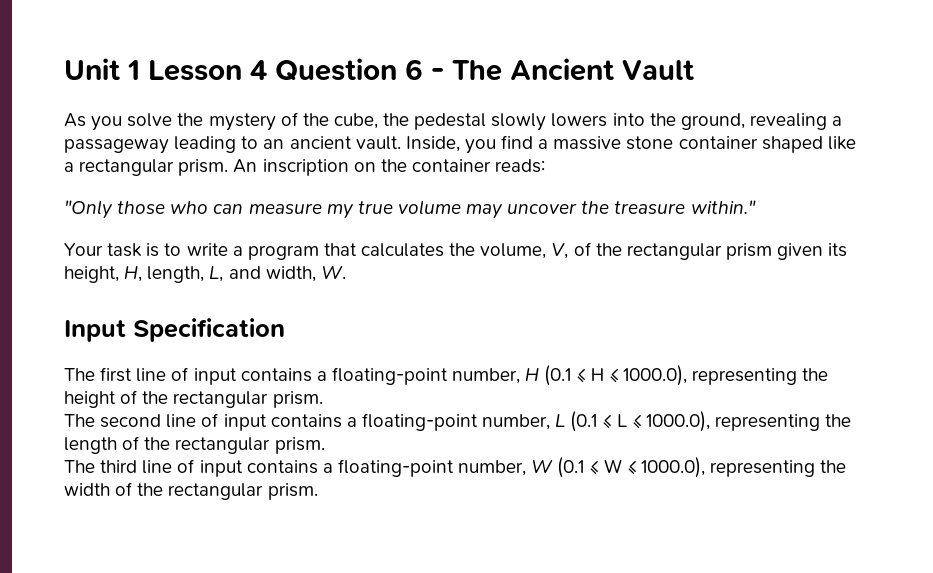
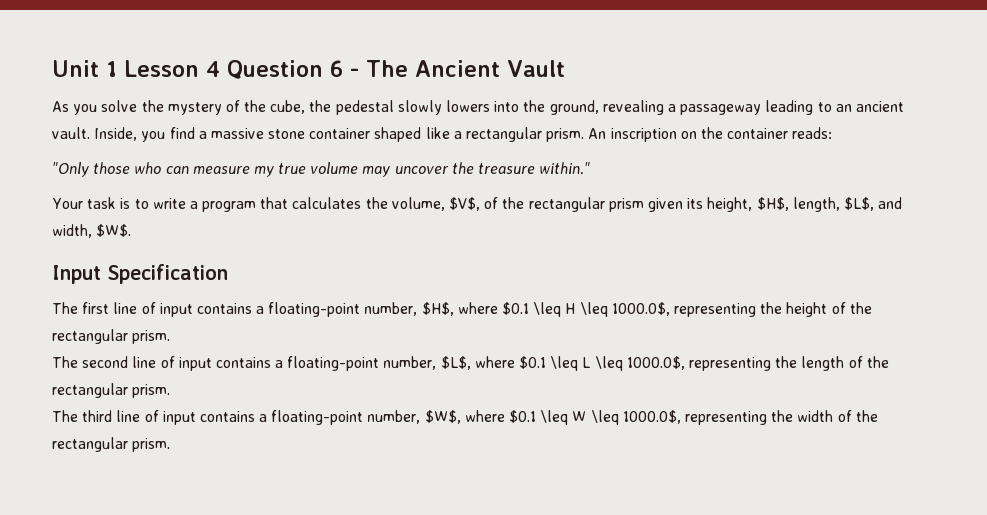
[551,243,569,259] V, -> [449,197,481,211] $V$,
[124,266,224,283] H, length, L, -> [756,197,874,212] $H$, length, $L$,
[320,266,346,279] W. -> [96,224,132,237] $W$.
[525,365,687,386] H (0.1 ≤ H ≤ 1000.0), -> [421,302,670,317] $H$, where $0.1 \leq H \leq 1000.0$,
[555,411,710,432] L (0.1 ≤ L ≤ 1000.0), -> [440,356,685,371] $L$, where $0.1 \leq L \leq 1000.0$,
[531,457,705,478] W (0.1 ≤ W ≤ 1000.0), -> [424,410,681,425] $W$, where $0.1 \leq W \leq 1000.0$,

